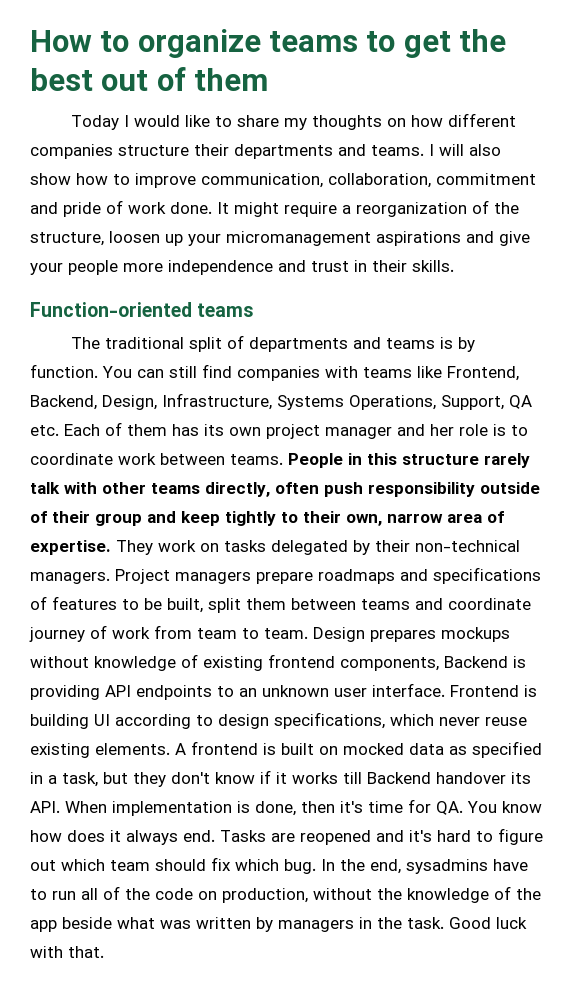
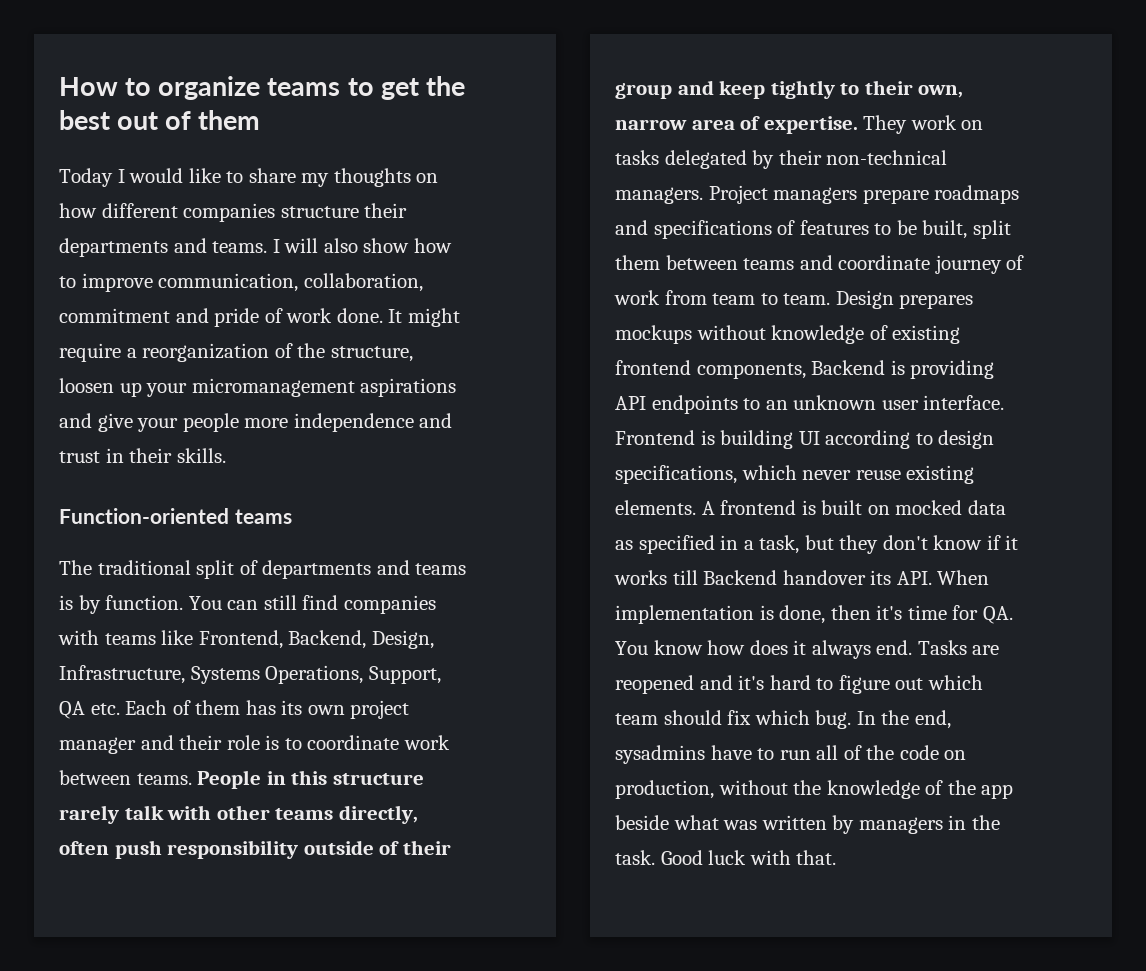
[430,424,454,436] her -> [179,735,223,750] their

